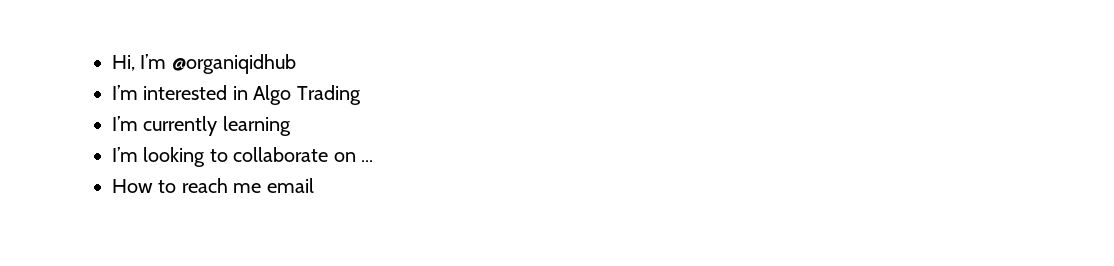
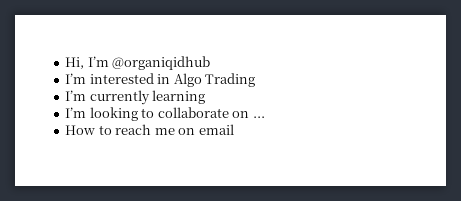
(262, 188) none -> [178,128,196,135] on

